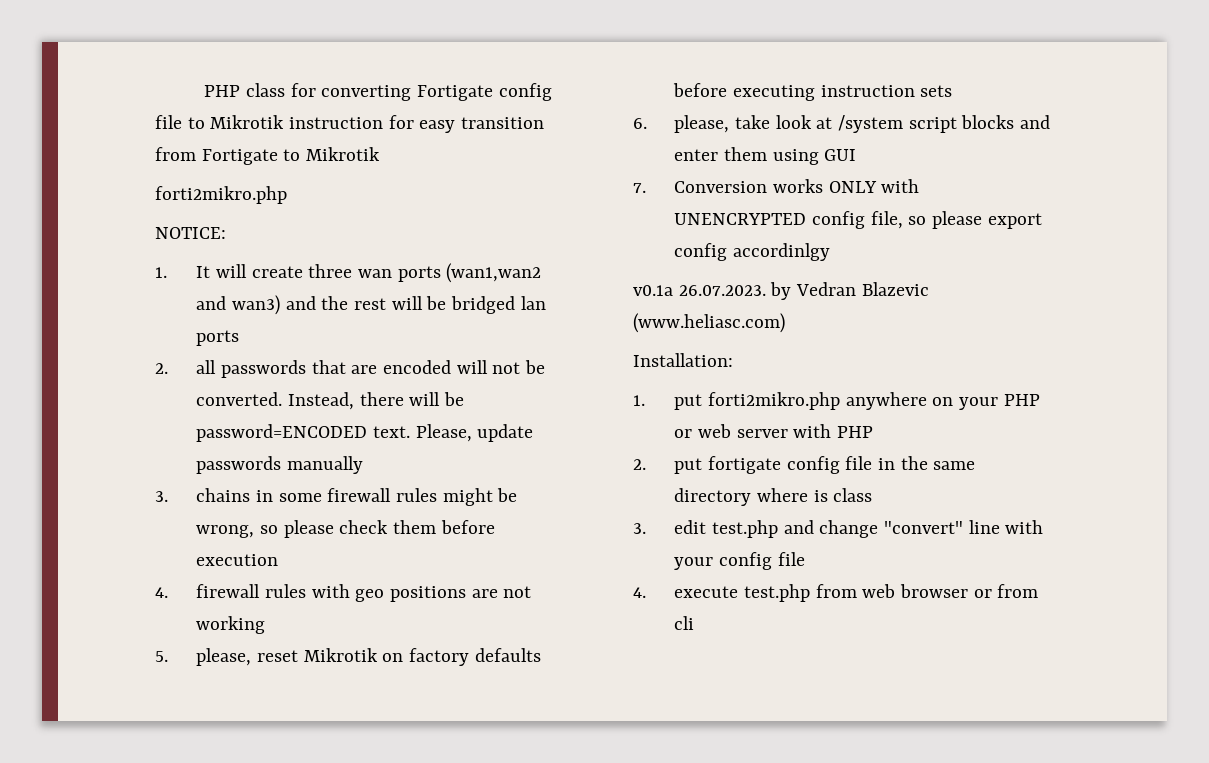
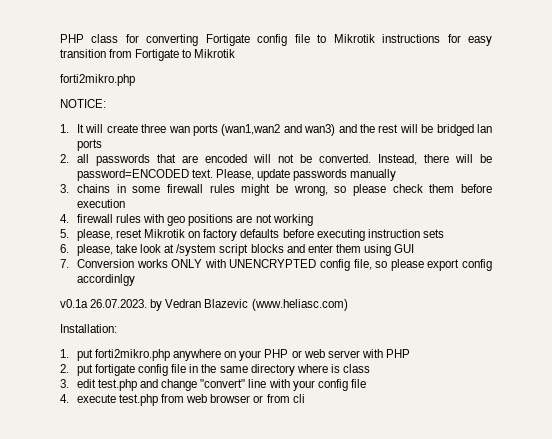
[289,117,384,129] instruction -> [382,34,441,43] instructions

